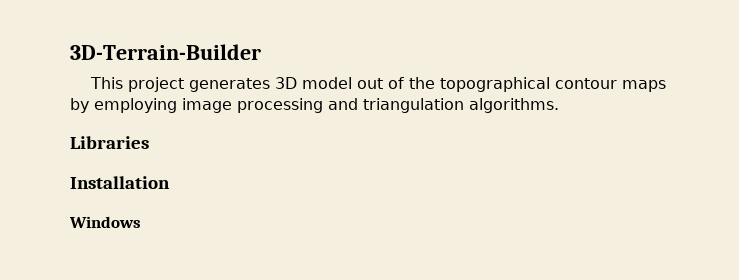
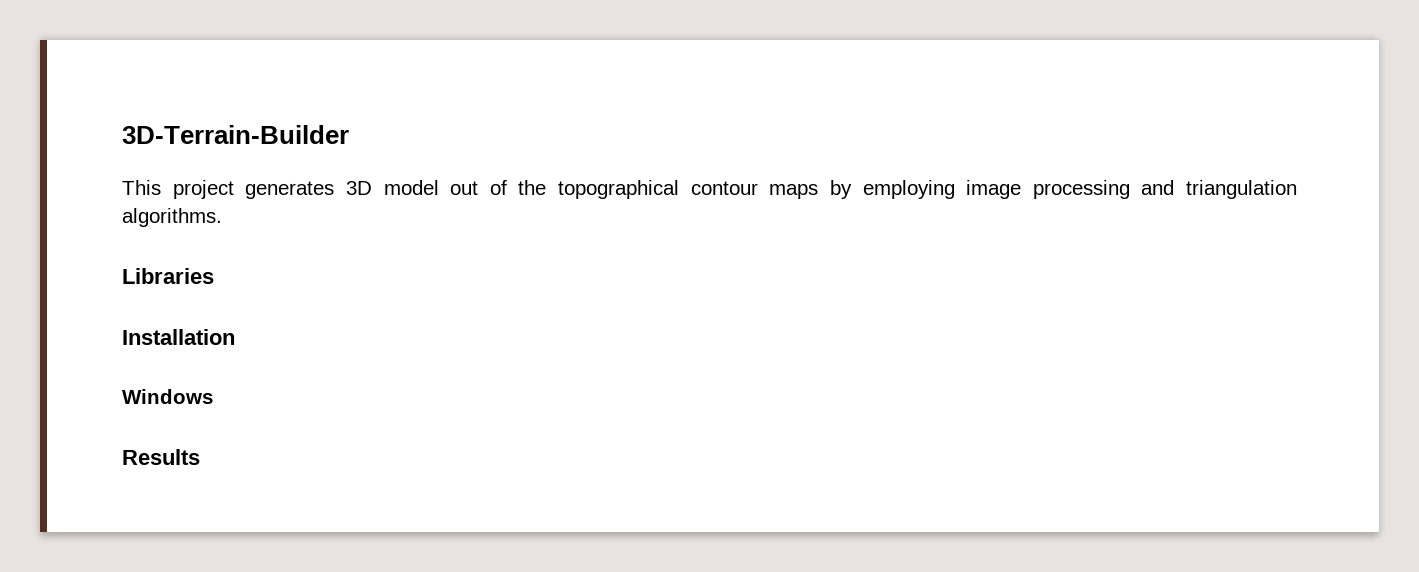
(141, 222) none -> [122,449,200,465] // Results

